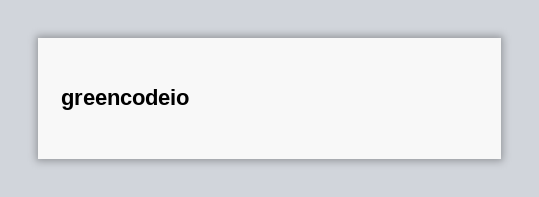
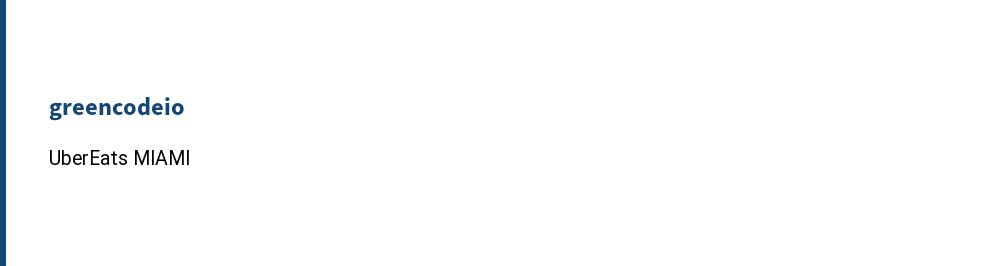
(189, 99) none -> [49,150,191,165] // UberEats MIAMI

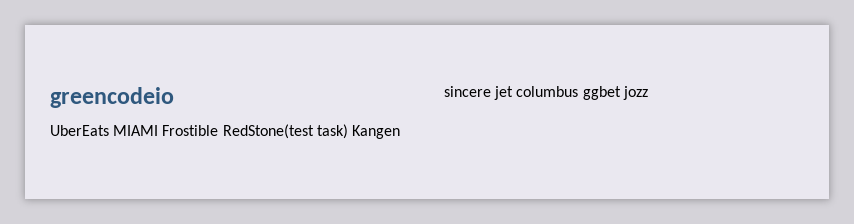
(191, 157) none -> [162,124,400,139] [444,86,648,100] Frostible RedStone(test task) Kangen sincere jet columbus ggbet jozz

